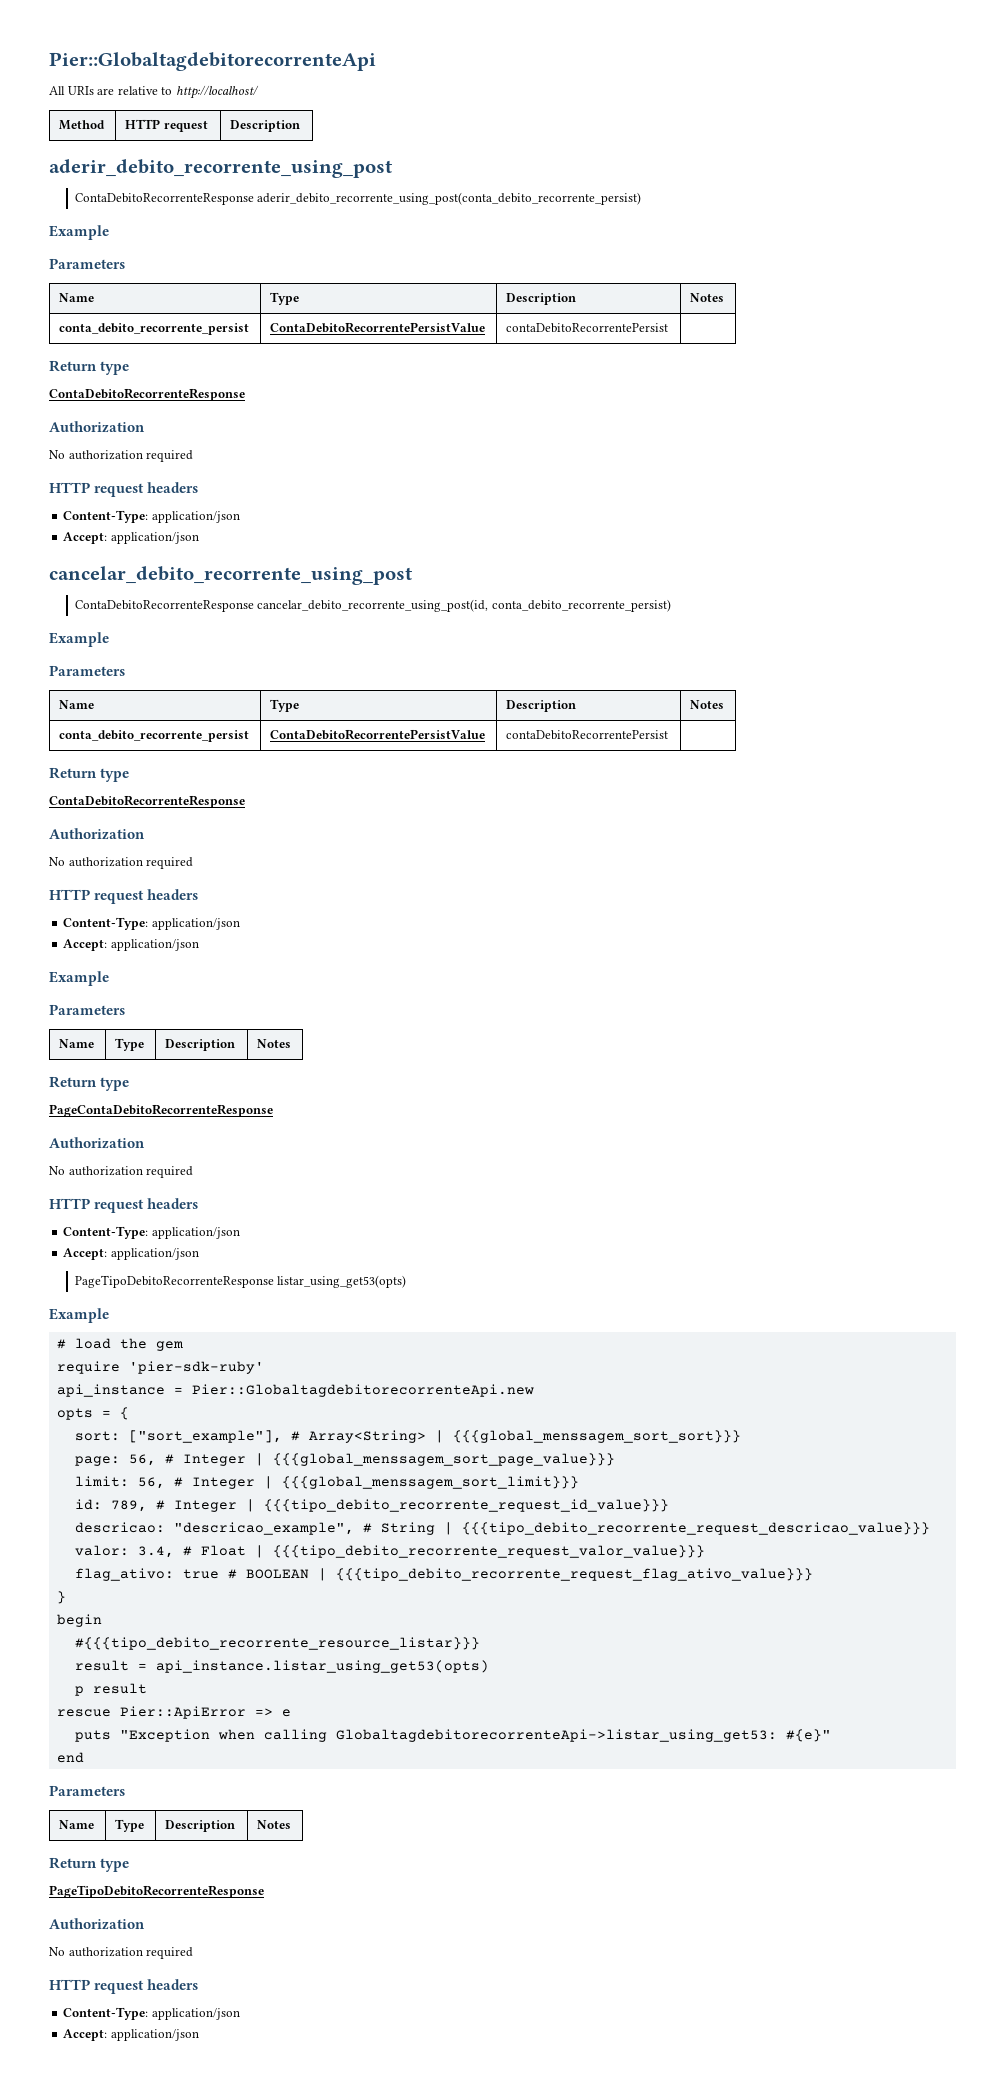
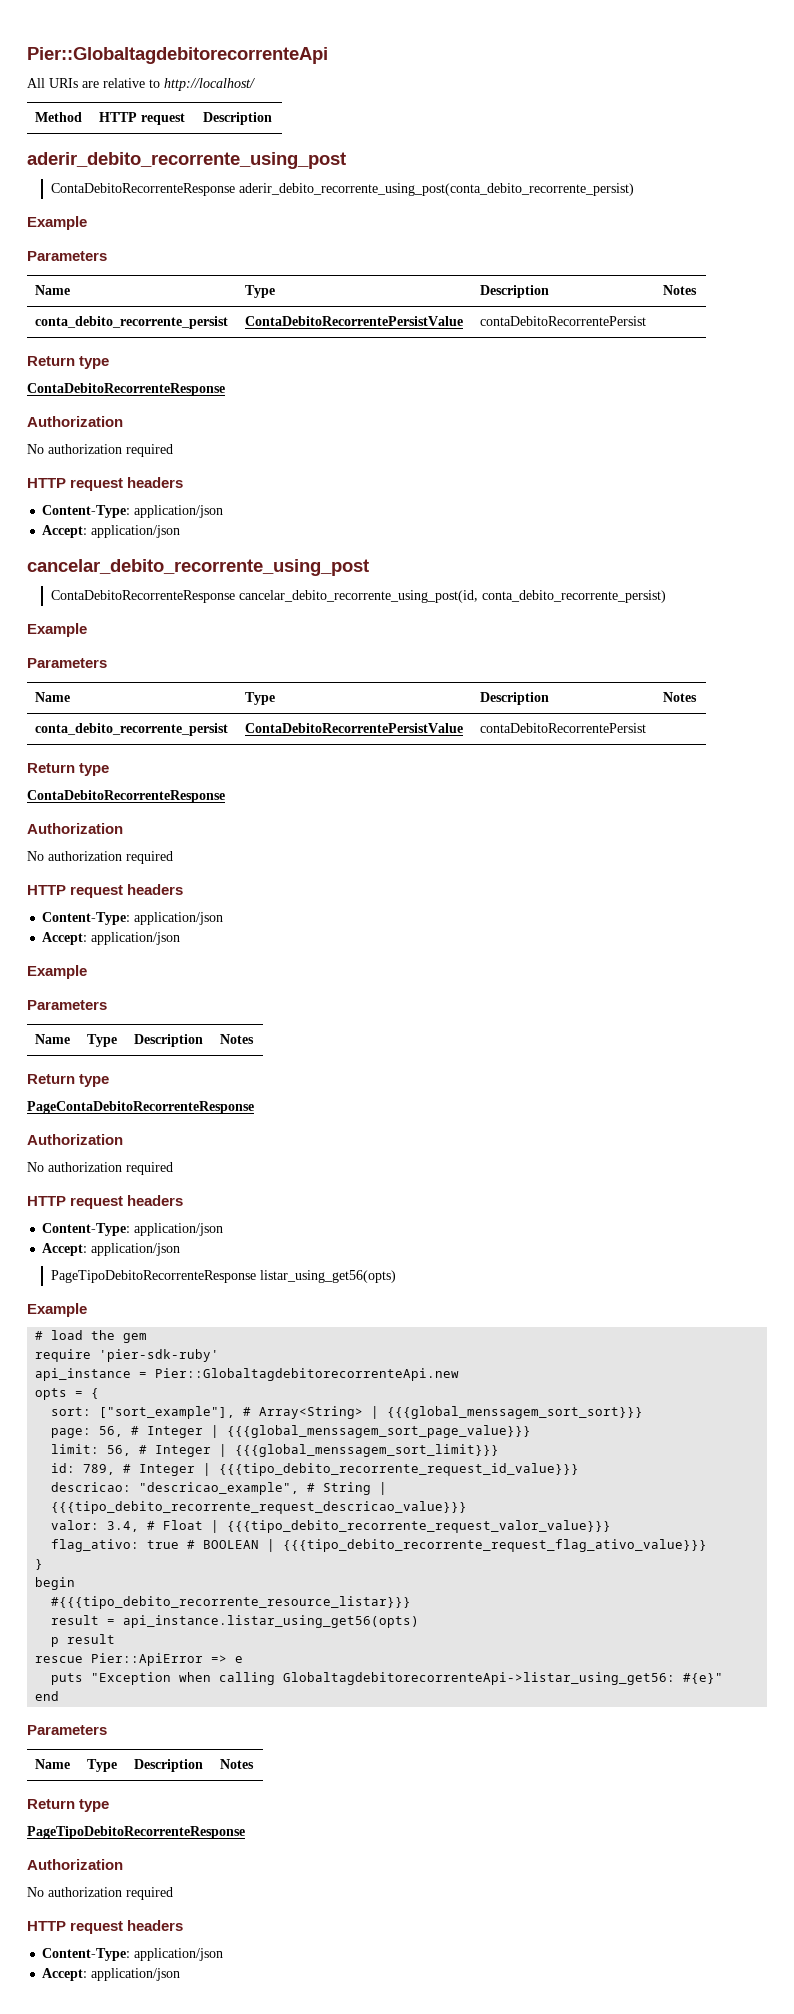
[277,1275,407,1288] listar_using_get53(opts) -> [260,1270,397,1283] listar_using_get56(opts)
[155,1660,489,1673] api_instance.listar_using_get53(opts) -> [123,1615,420,1628] api_instance.listar_using_get56(opts)
[335,1729,777,1742] GlobaltagdebitorecorrenteApi->listar_using_get53: -> [283,1672,676,1685] GlobaltagdebitorecorrenteApi->listar_using_get56:

